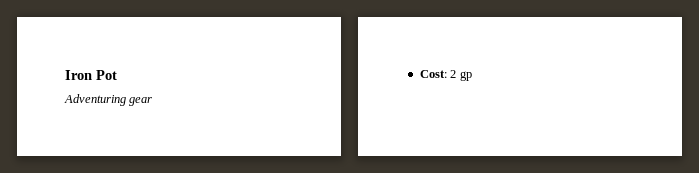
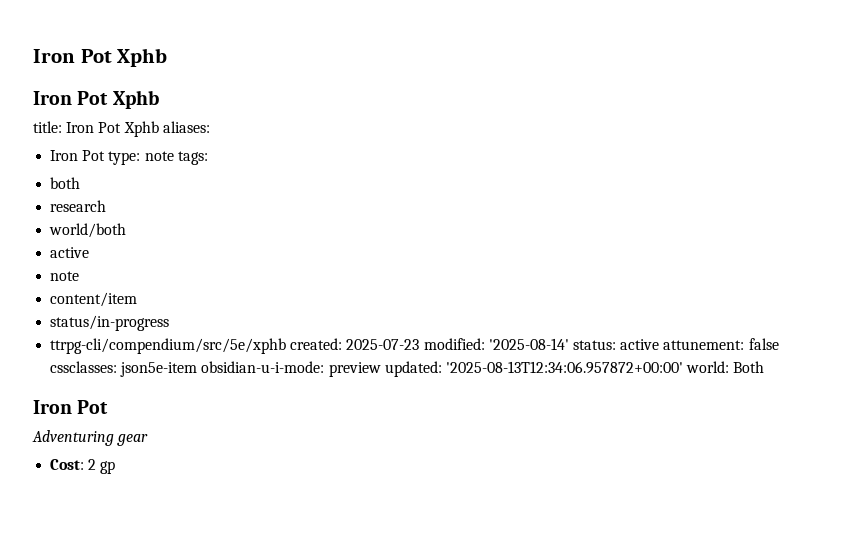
[65,70,117,80] Iron Pot -> [33,48,168,67] [33,90,159,109] [33,121,210,137] [50,150,208,165] [50,177,81,189] [50,200,107,212] [49,223,127,238] [50,247,90,258] [50,271,80,281] [50,292,138,307] [50,315,170,331] [50,338,779,354] [50,361,765,377] [33,400,109,414] Iron Pot Xphb // Iron Pot Xphb // title: Iron Pot Xphb aliases: // Iron Pot type: note tags: // both // research // world/both // active // note // content/item // status/in-progress // ttrpg-cli/compendium/src/5e/xphb created: 2025-07-23 modified: '2025-08-14' status: active attunement: false cssclasses: json5e-item obsidian-u-i-mode: preview updated: '2025-08-13T12:34:06.957872+00:00' world: Both // Iron Pot

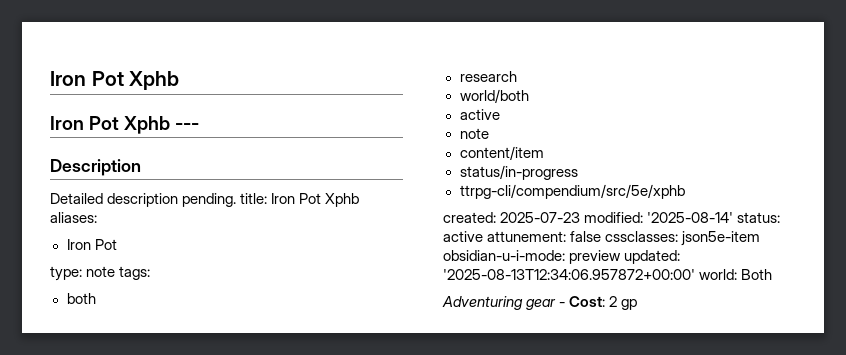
(159, 99) // -> [175,123,200,130] [50,159,141,176] [50,193,237,207] --- // Description // Detailed description pending.
(106, 155) none -> (117, 244) //
(287, 346) none -> (685, 191) //
[33,400,109,414] // Iron Pot -> (773, 274) none
(149, 440) // -> [559,302,566,307] -

